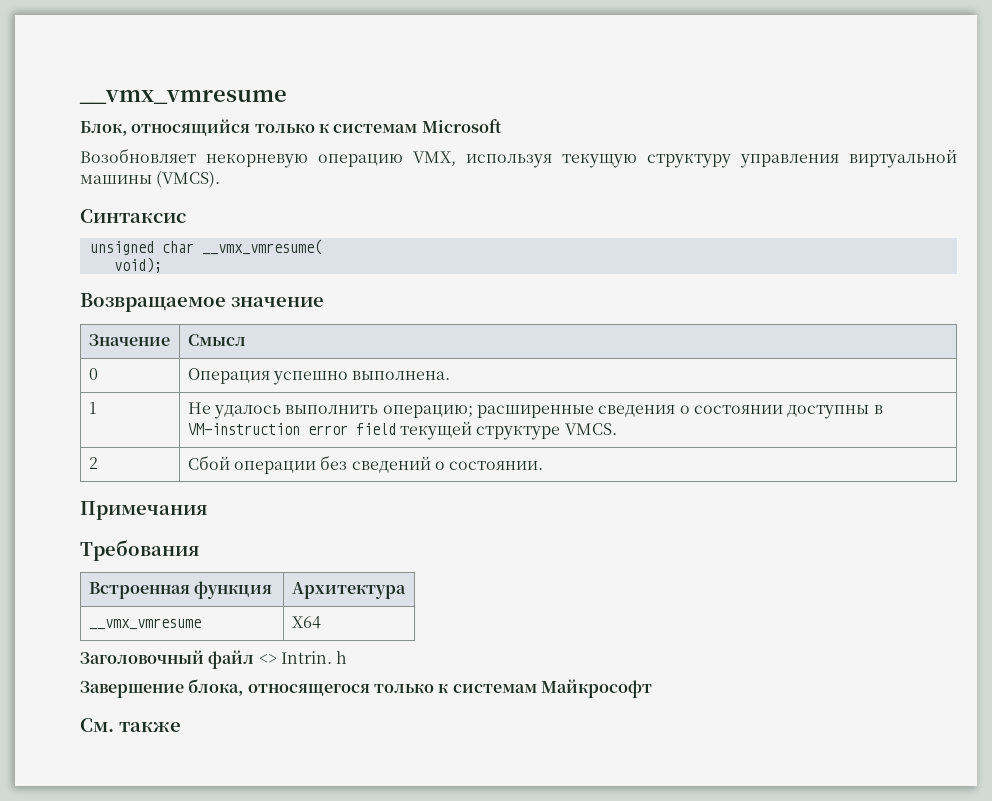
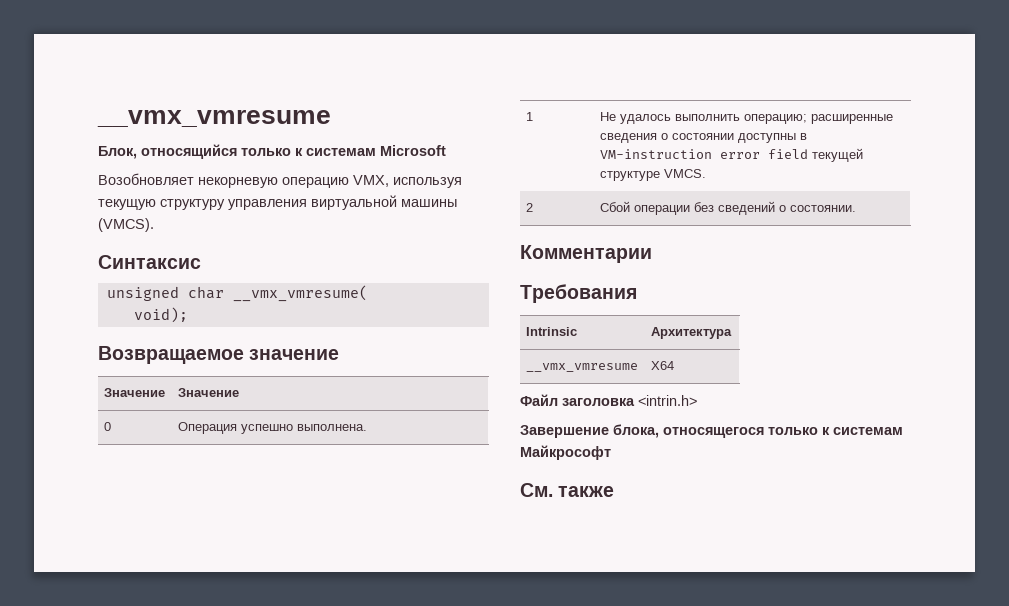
[187,334,246,346] Смысл -> [178,388,240,397] Значение
[80,501,207,520] Примечания -> [520,245,652,263] Комментарии
[88,581,273,599] Встроенная функция -> [526,327,578,336] Intrinsic
[80,650,348,669] Заголовочный файл <> Intrin. h -> [520,394,697,406] Файл заголовка <intrin.h>

